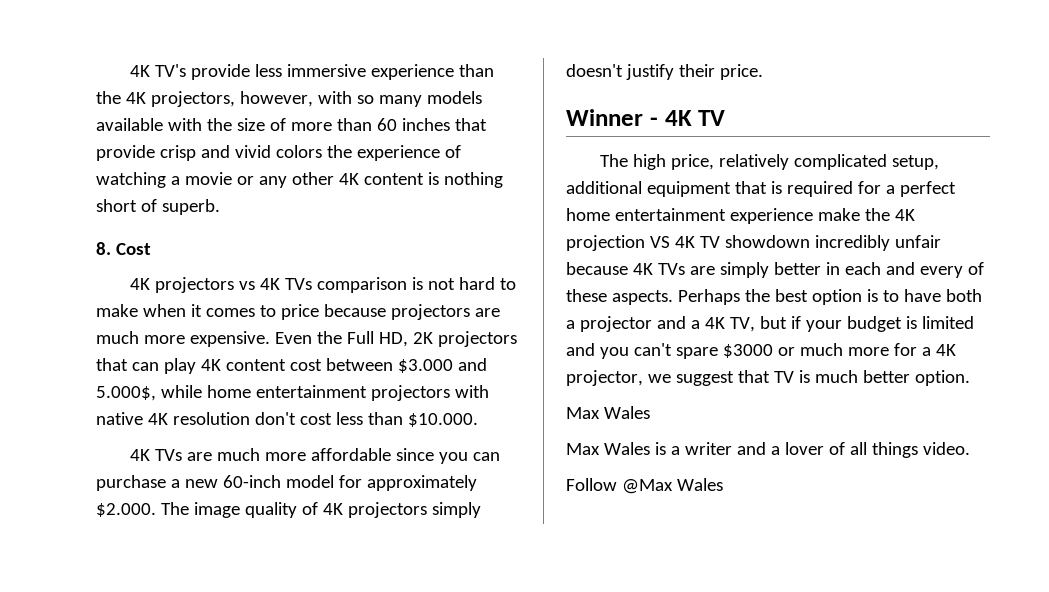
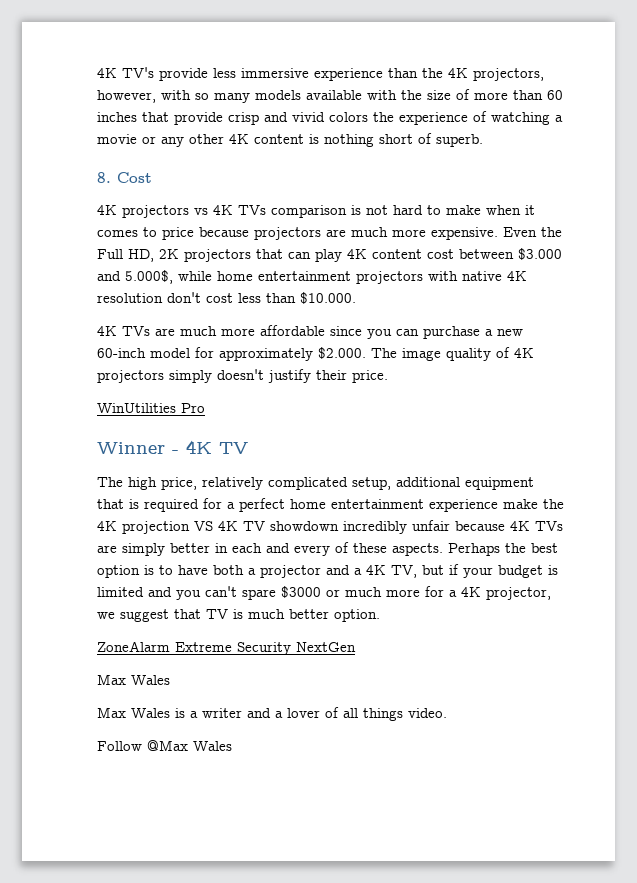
(763, 72) none -> [97,403,205,413] // WinUtilities Pro
(970, 378) none -> [97,641,356,655] // ZoneAlarm Extreme Security NextGen

